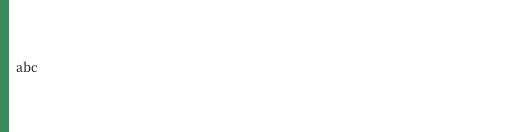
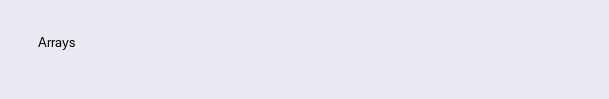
[16,61,38,72] abc -> [38,37,75,50] Arrays

